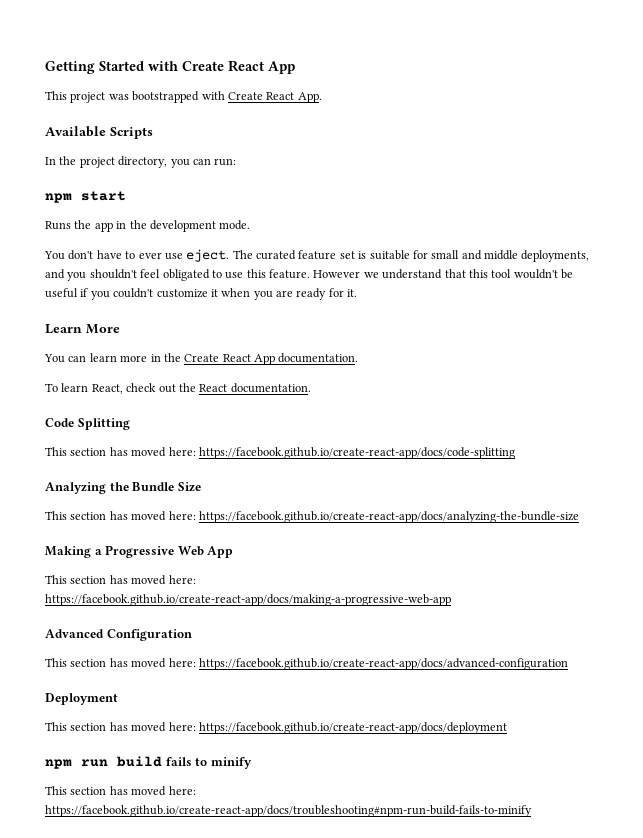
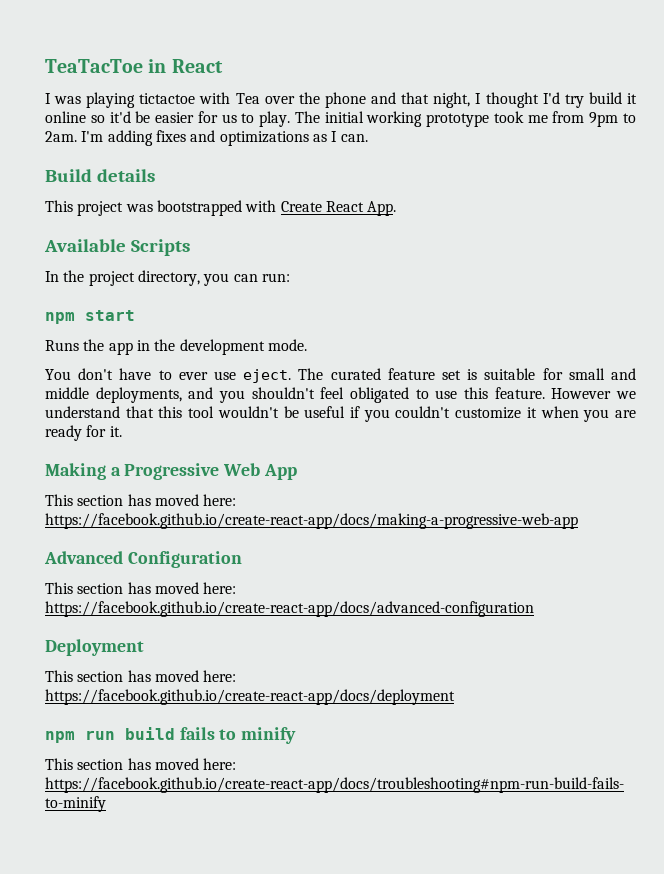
[45,60,295,74] Getting Started with Create React App -> [45,59,223,73] [45,92,638,108] [45,111,636,127] [45,130,368,146] [45,169,155,182] TeaTacToe in React // I was playing tictactoe with Tea over the phone and that night, I thought I'd try build it online so it'd be easier for us to play. The initial working prototype took me from 9pm to 2am. I'm adding fixes and optimizations as I can. // Build details
[45,324,120,334] [44,353,359,365] [45,383,311,394] [45,418,130,430] [45,447,515,459] [45,482,201,494] [45,511,579,523] // Learn More // You can learn more in the Create React App documentation. // To learn React, check out the React documentation. // Code Splitting // This section has moved here: https://facebook.github.io/create-react-app/docs/code-splitting // Analyzing the Bundle Size // This section has moved here: https://facebook.github.io/create-react-app/docs/analyzing-the-bundle-size -> (122, 431) none

